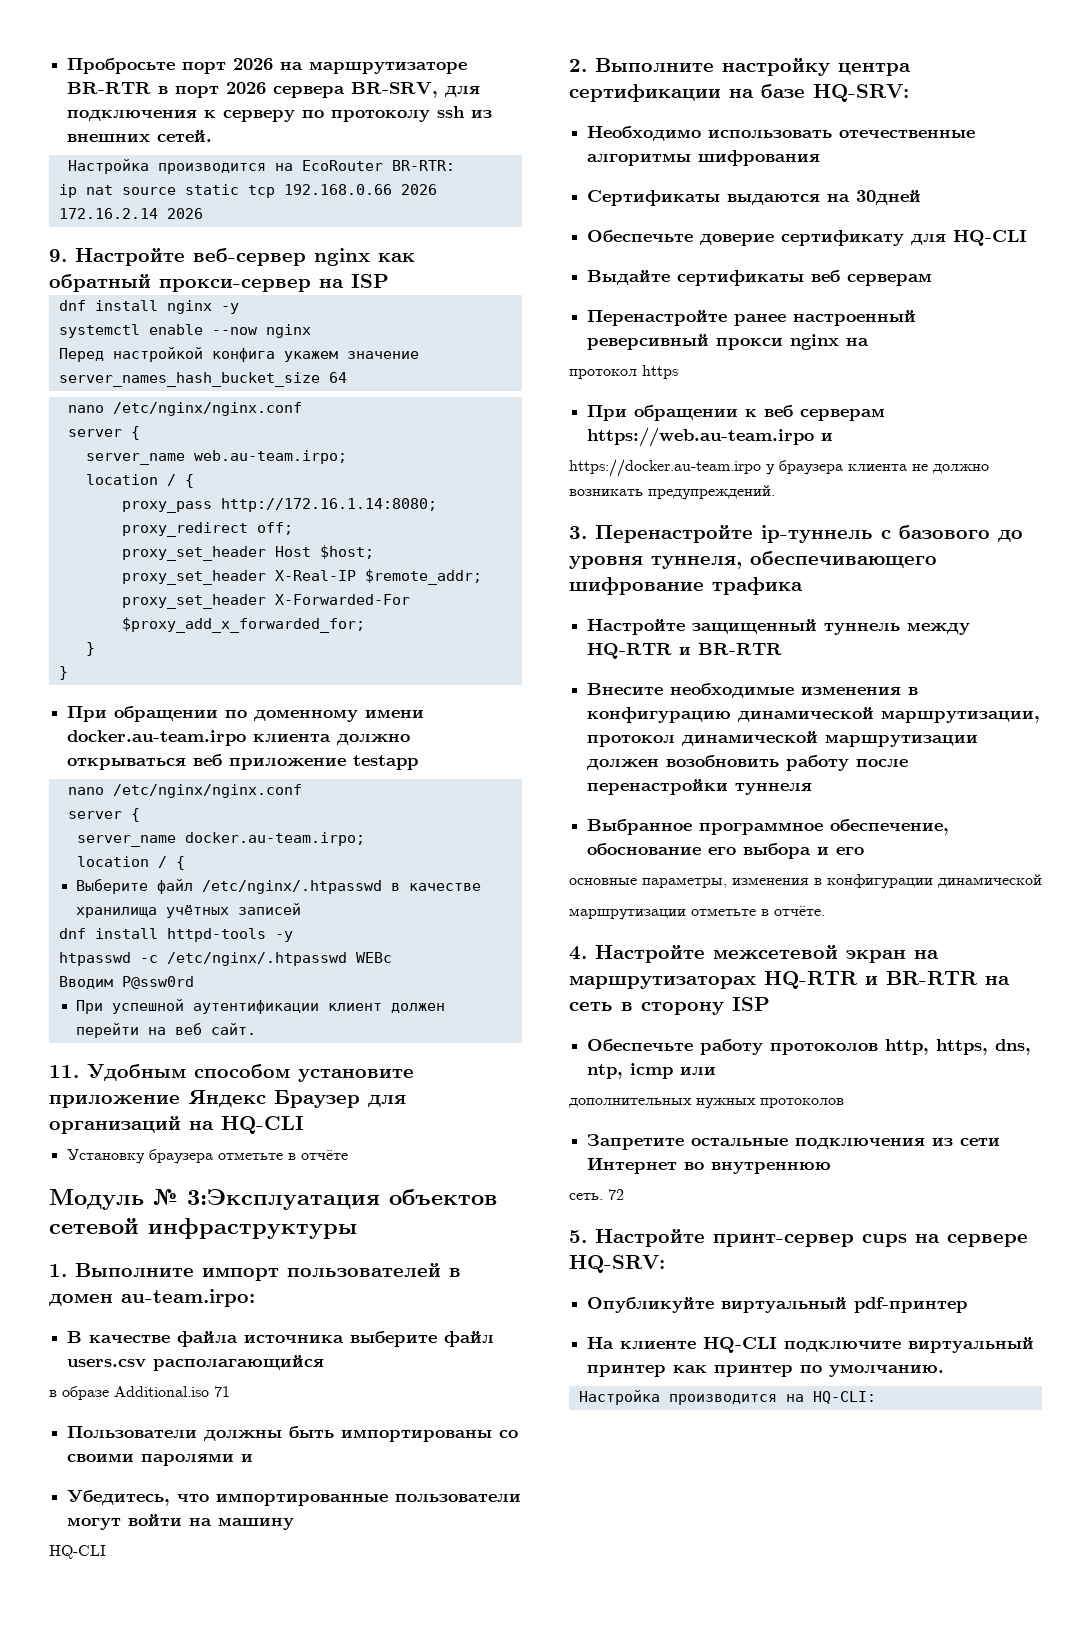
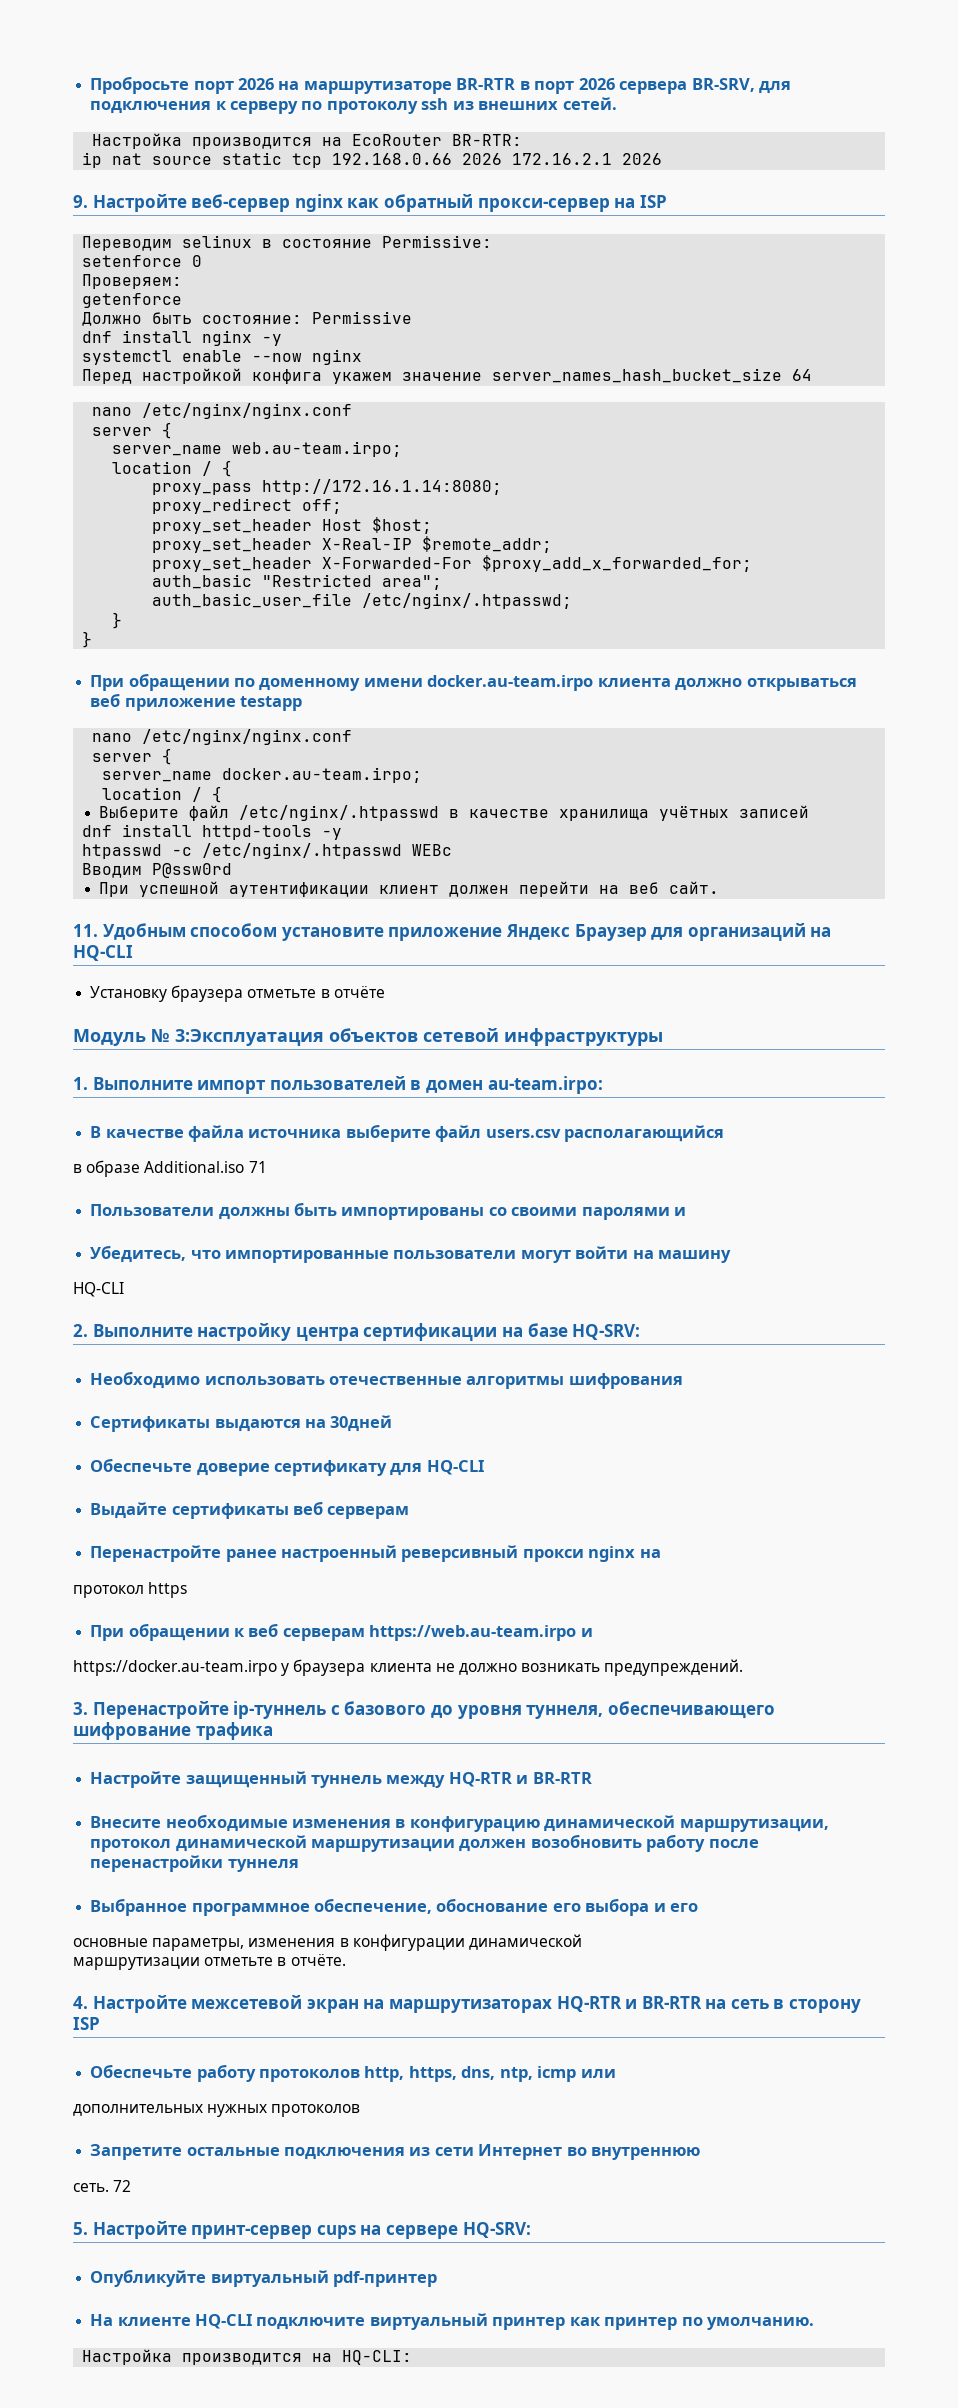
[58,208,158,219] 172.16.2.14 -> [512,153,613,165] 172.16.2.1
(389, 281) none -> [82,235,493,251] [82,255,203,267] [82,274,183,289] [82,293,183,308] [82,311,413,326] // Переводим selinux в состояние Permissive: // setenforce 0 // Проверяем: // getenforce // Должно быть состояние: Permissive
(365, 625) none -> [152,574,443,590] [152,593,573,609] // auth_basic "Restricted area"; // auth_basic_user_file /etc/nginx/.htpasswd;

